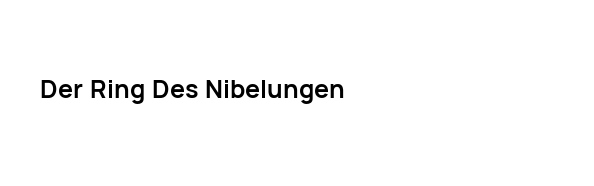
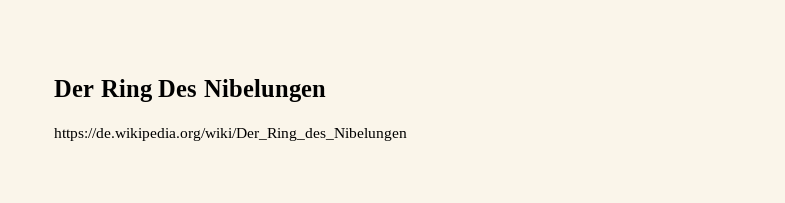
(346, 92) none -> [54,128,407,141] // https://de.wikipedia.org/wiki/Der_Ring_des_Nibelungen

